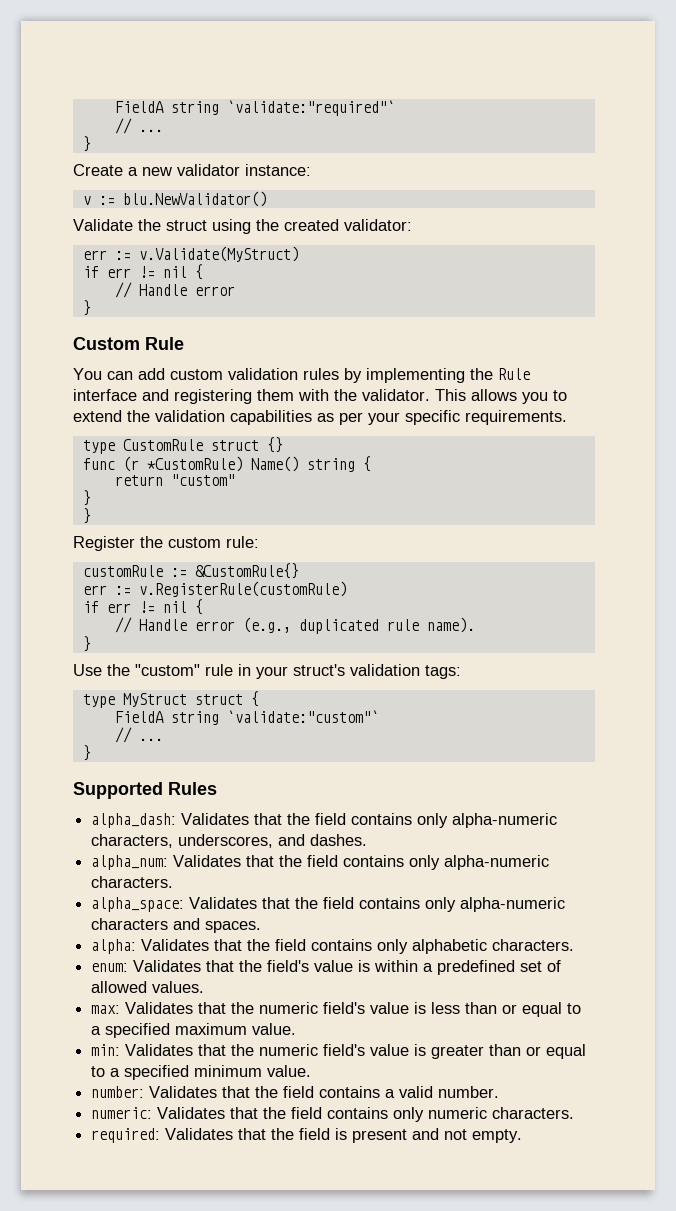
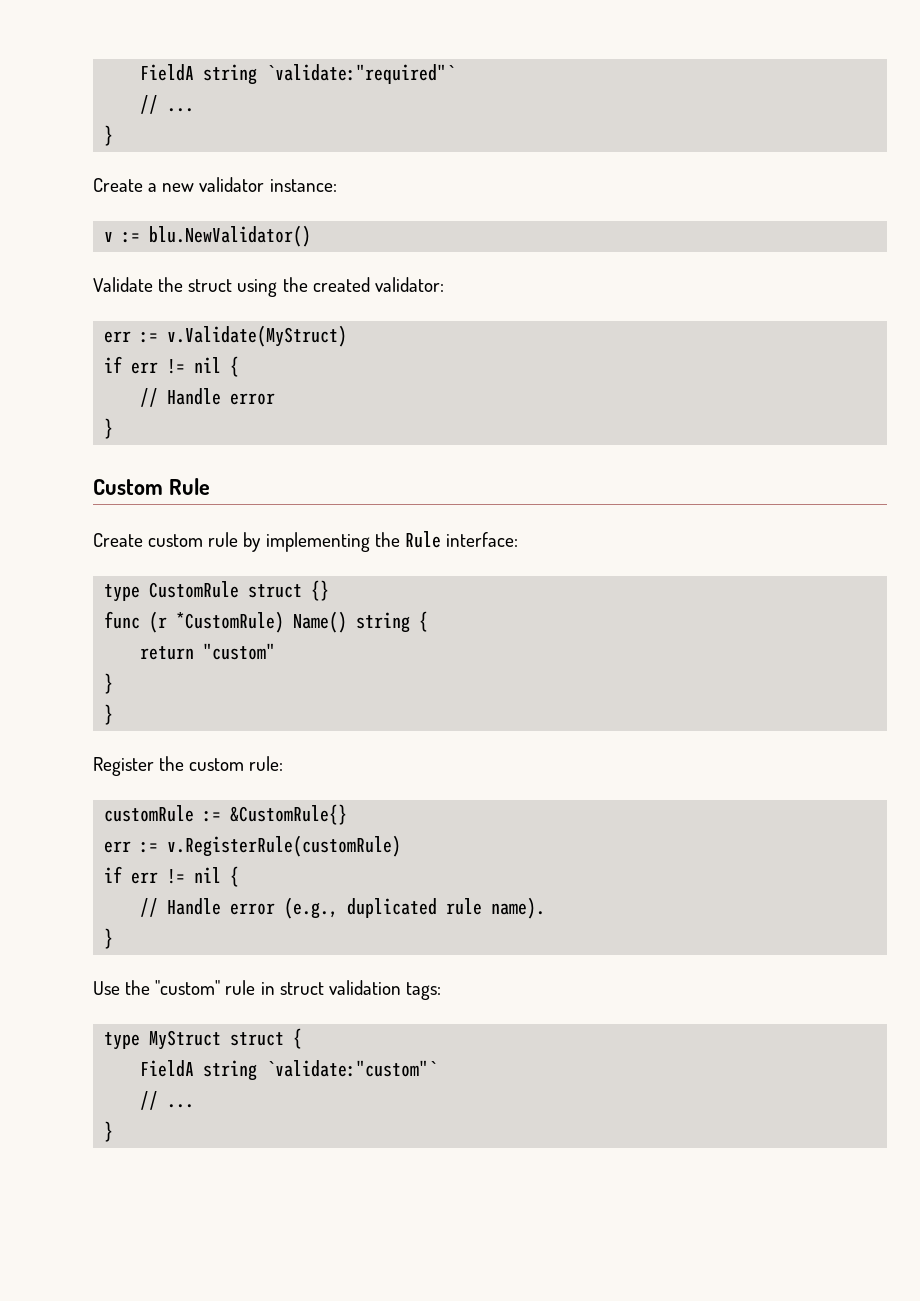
[73,368,530,383] [73,389,567,404] [73,410,567,425] You can add custom validation rules by implementing the Rule interface and registering them with the validator. This allows you to extend the validation capabilities as per your specific requirements. -> [93,531,518,552] Create custom rule by implementing the Rule interface:
[256,664,345,679] your struct's -> [279,982,324,995] struct
[73,782,217,799] [91,813,558,828] [91,834,368,848] [91,855,550,870] [91,876,174,888] [91,897,566,912] [91,918,262,933] [91,939,575,954] [91,960,562,975] [91,981,205,993] [91,1002,582,1017] [91,1023,297,1038] [91,1044,587,1059] [91,1065,312,1080] [91,1086,500,1098] [91,1107,575,1122] [91,1128,523,1143] // Supported Rules // alpha_dash: Validates that the field contains only alpha-numeric characters, underscores, and dashes. // alpha_num: Validates that the field contains only alpha-numeric characters. // alpha_space: Validates that the field contains only alpha-numeric characters and spaces. // alpha: Validates that the field contains only alphabetic characters. // enum: Validates that the field's value is within a predefined set of allowed values. // max: Validates that the numeric field's value is less than or equal to a specified maximum value. // min: Validates that the numeric field's value is greater than or equal to a specified minimum value. // number: Validates that the field contains a valid number. // numeric: Validates that the field contains only numeric characters. // required: Validates that the field is present and not empty. -> (114, 1131) none

